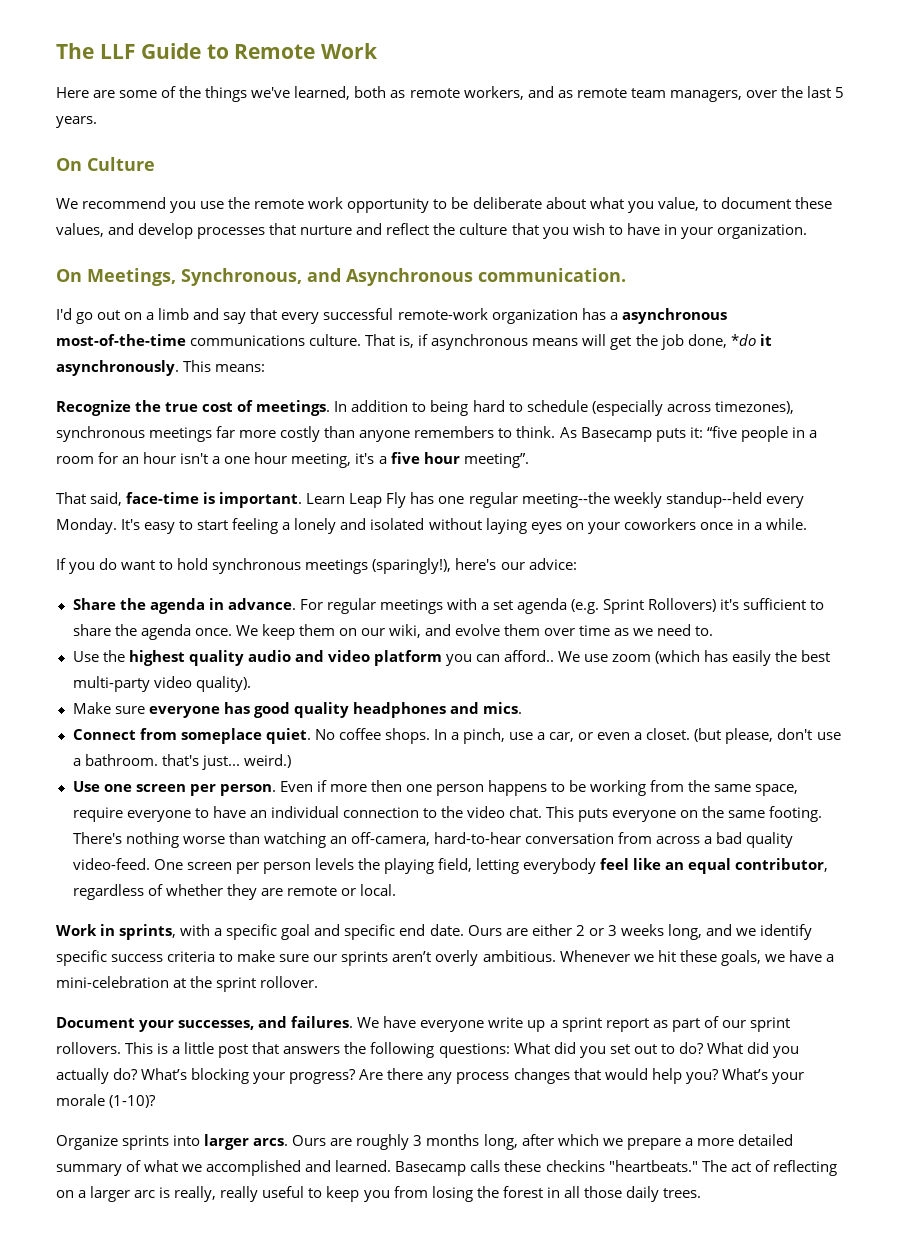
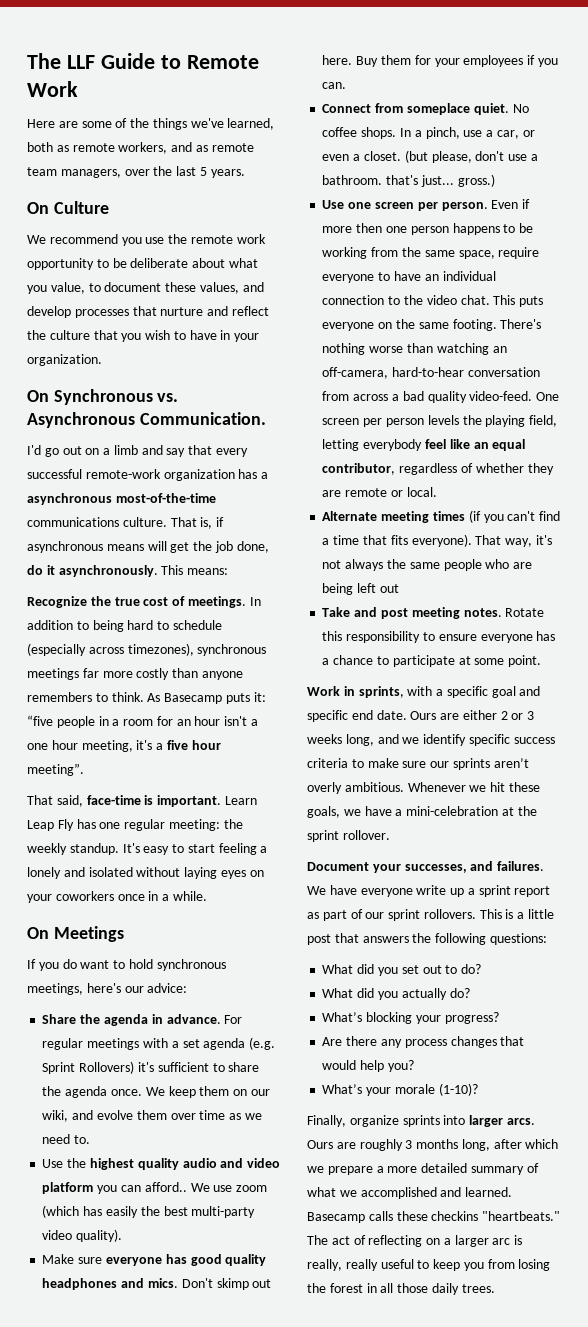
[87,268,626,286] Meetings, Synchronous, and Asynchronous communication. -> [53,389,179,405] [27,412,266,428] Synchronous vs. Asynchronous Communication.
[730,334,756,346] *do -> [27,565,43,575] do
[521,492,804,508] [56,518,117,534] meeting--the weekly standup--held every Monday. -> [168,819,243,831] [27,843,119,855] meeting: the weekly standup.
(807, 524) none -> [27,926,124,942] // On Meetings
[305,558,452,574] meetings (sparingly!), -> [27,983,83,995] meetings,
(522, 708) none -> [181,1278,272,1290] [322,55,558,67] [322,82,347,89] Don't skimp out here. Buy them for your employees if you can.
[243,754,291,768] weird.) -> [457,174,495,187] gross.)
(396, 890) none -> [322,510,561,523] [322,534,552,547] [322,559,533,571] [322,583,399,595] [322,607,545,619] [322,631,556,643] [322,655,542,667] // Alternate meeting times (if you can't find a time that fits everyone). That way, it's not always the same people who are being left out // Take and post meeting notes. Rotate this responsibility to ensure everyone has a chance to participate at some point.
(510, 1050) none -> (547, 939) //
(704, 1048) none -> (482, 969) //
(139, 1074) none -> (470, 993) //
(357, 1076) none -> (499, 1018) //
(719, 1076) none -> (414, 1066) //
[56,1135,118,1150] Organize -> [307,1115,399,1127] Finally, organize

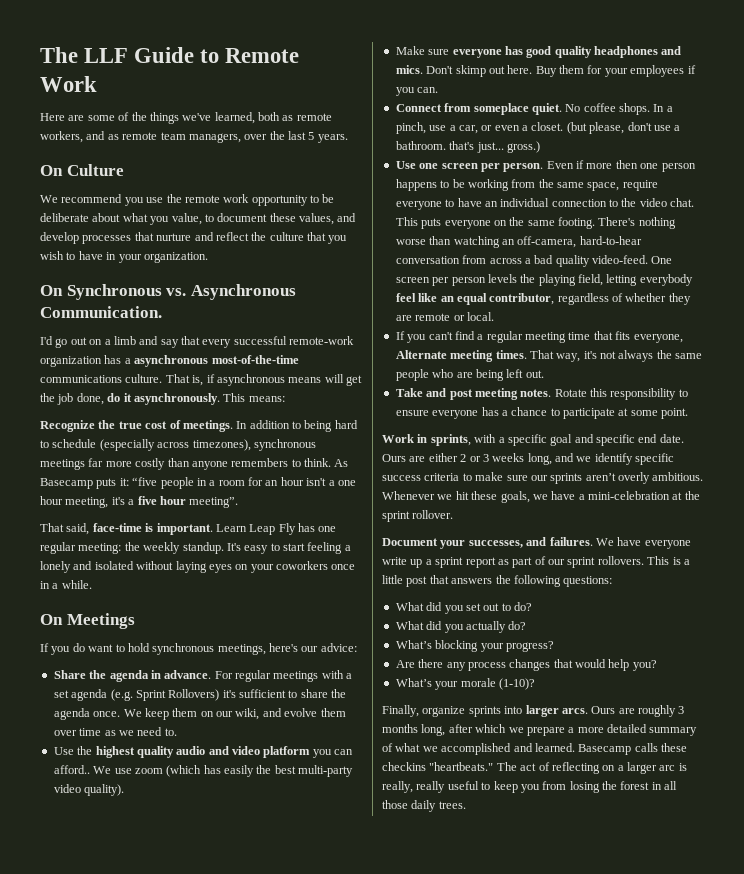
[322,510,481,523] Alternate meeting times (if -> [395,331,405,340] If
(330, 541) none -> [486,331,566,343] regular meeting
[411,534,472,547] everyone). -> [633,334,683,343] [395,350,527,362] everyone, Alternate meeting times.
[379,584,399,593] out -> [525,370,544,378] out.

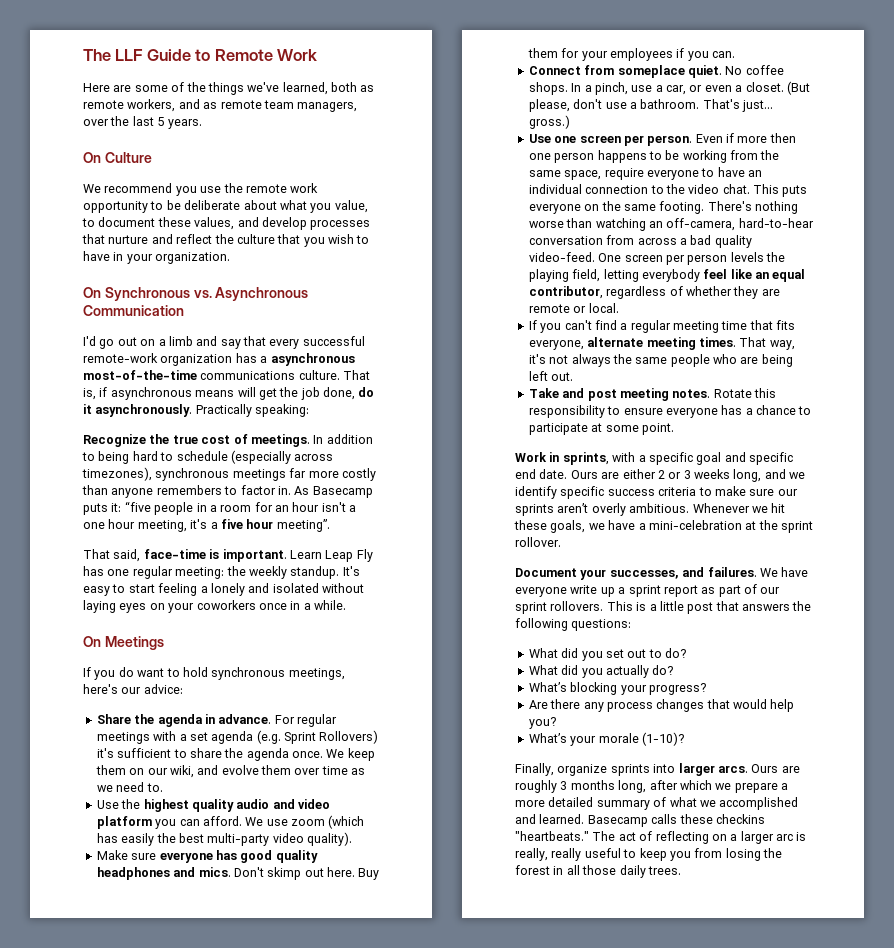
[40,306,162,318] Communication. -> [83,305,184,316] Communication
[223,393,285,402] This means: -> [195,404,310,417] Practically speaking:
[304,458,331,467] think. -> [240,485,291,495] factor in.
[53,765,90,774] afford.. -> [202,816,242,826] afford.
[566,122,587,134] (but -> [786,81,810,95] (But
[449,141,475,150] that's -> [702,99,740,109] That's
[395,350,447,359] Alternate -> [587,337,644,347] alternate

